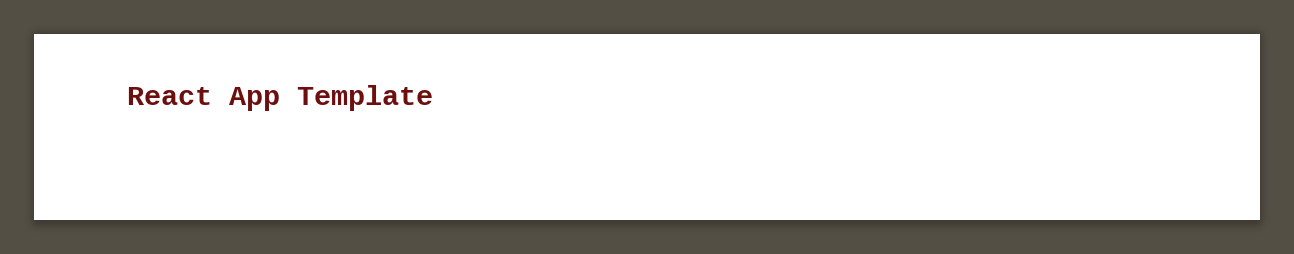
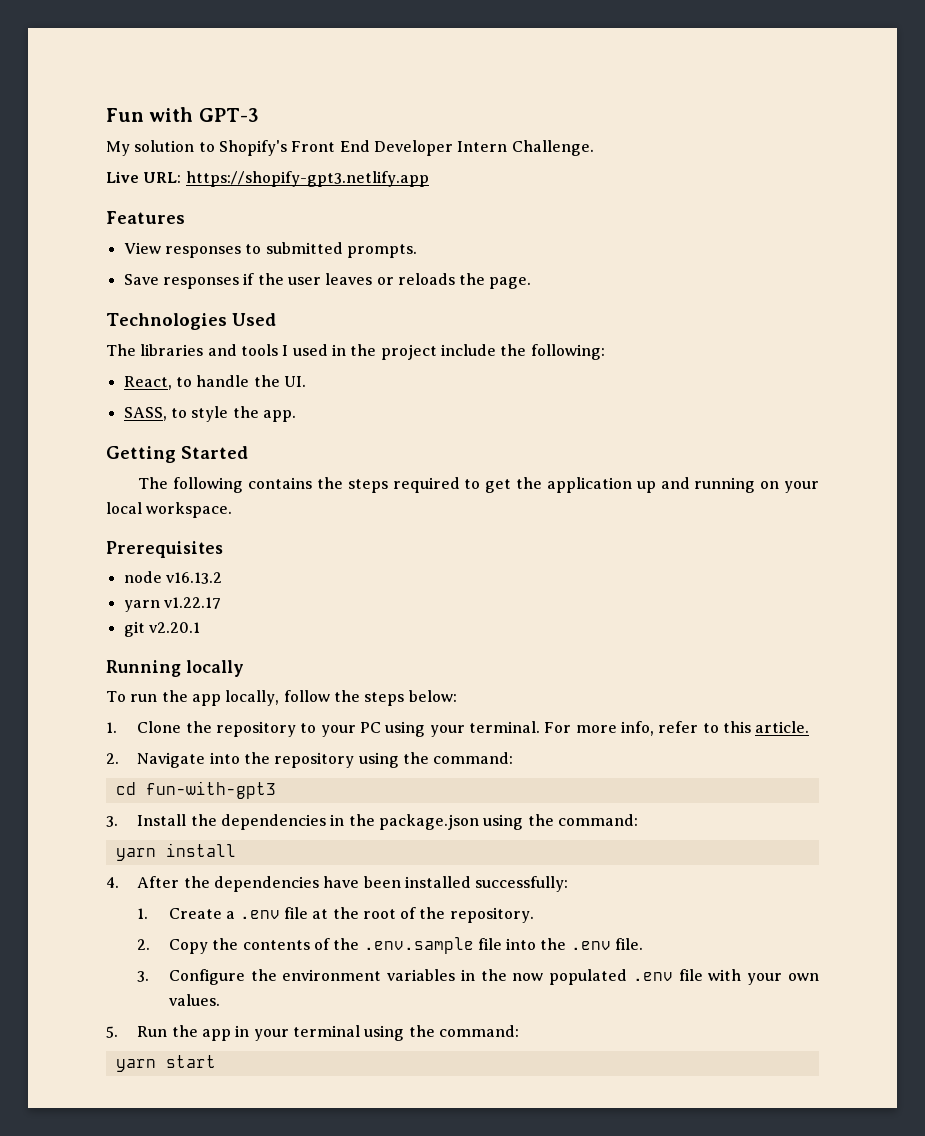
[127,85,433,111] React App Template -> [106,107,259,122] [106,140,594,156] [106,171,429,187] [106,211,185,224] [123,242,417,258] [123,273,532,289] [106,313,276,330] [106,344,605,360] [123,375,306,390] [123,406,296,422] [106,446,248,463] [138,477,820,493] [106,502,233,518] [106,541,223,558] [123,571,222,584] [123,597,221,612] [123,621,200,637] [106,660,244,677] [106,690,457,706] [106,721,810,737] [106,752,514,768] [115,781,276,799] [106,814,639,830] [115,843,236,861] [106,876,569,892] [137,907,534,923] [137,937,644,954] [137,969,820,985] [168,994,220,1006] [106,1025,520,1041] [115,1055,216,1072] Fun with GPT-3 // My solution to Shopify's Front End Developer Intern Challenge. // Live URL: https://shopify-gpt3.netlify.app // Features // View responses to submitted prompts. // Save responses if the user leaves or reloads the page. // Technologies Used // The libraries and tools I used in the project include the following: // React, to handle the UI. // SASS, to style the app. // Getting Started // The following contains the steps required to get the application up and running on your local workspace. // Prerequisites // node v16.13.2 // yarn v1.22.17 // git v2.20.1 // Running locally // To run the app locally, follow the steps below: // 1. Clone the repository to your PC using your terminal. For more info, refer to this article. // 2. Navigate into the repository using the command: // cd fun-with-gpt3 // 3. Install the dependencies in the package.json using the command: // yarn install // 4. After the dependencies have been installed successfully: // 1. Create a .env file at the root of the repository. // 2. Copy the contents of the .env.sample file into the .env file. // 3. Configure the environment variables in the now populated .env file with your own values. // 5. Run the app in your terminal using the command: // yarn start

